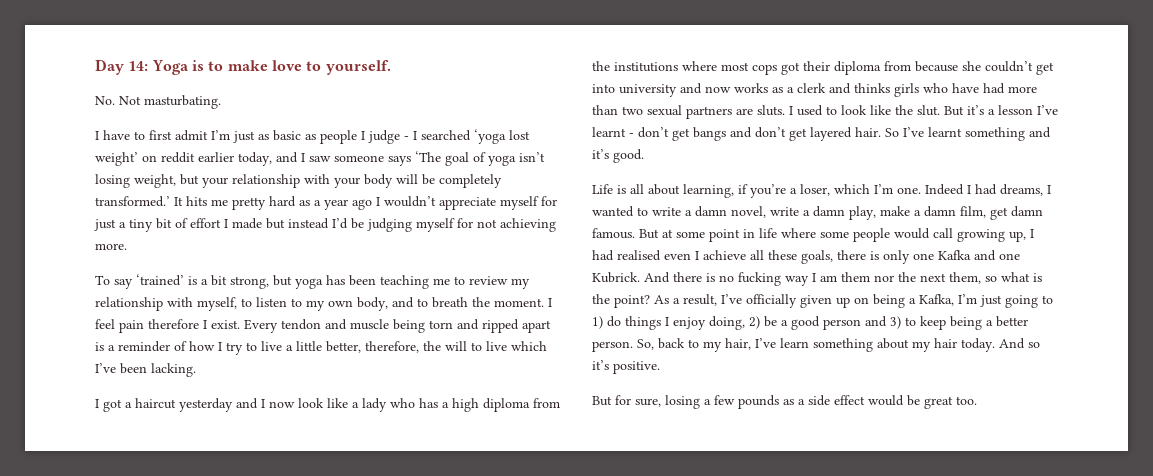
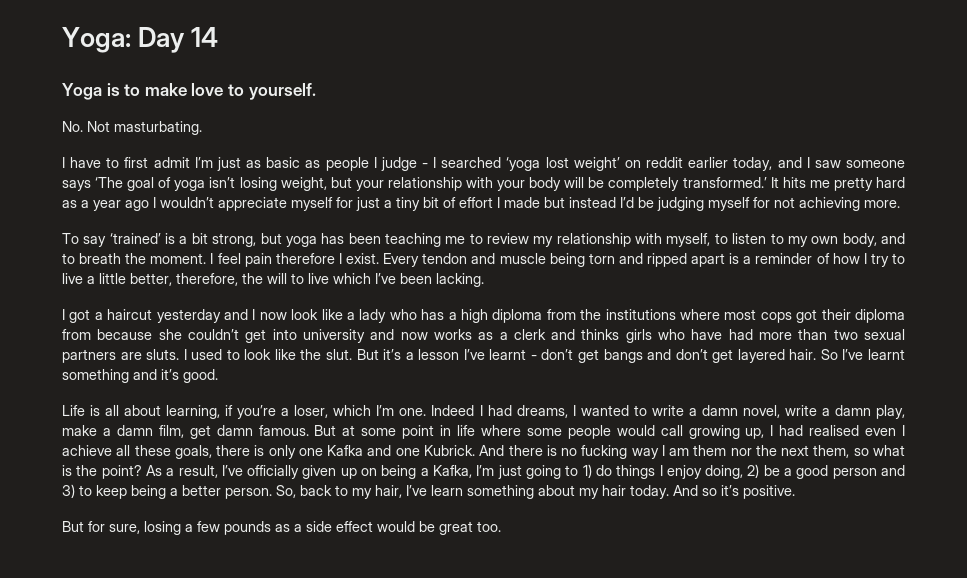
[95,59,149,75] Day 14: -> [62,27,219,53] Yoga: Day 14 //

